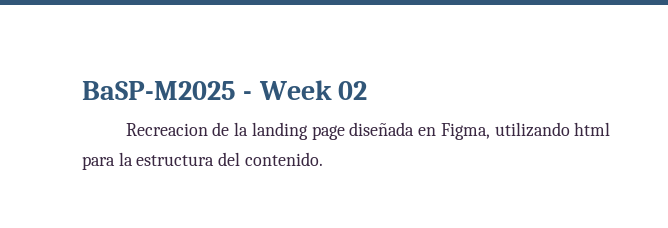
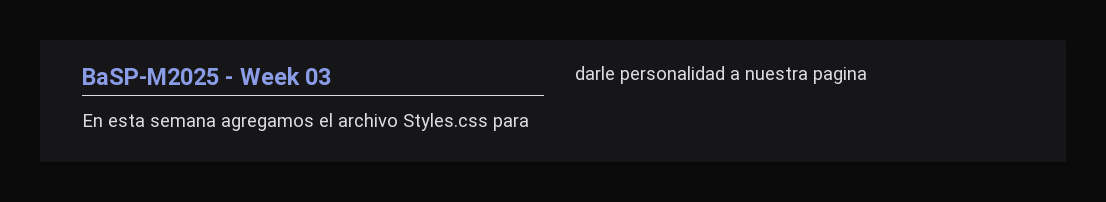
[338,81,368,100] [125,122,611,140] [82,152,323,170] 02 // Recreacion de la landing page diseñada en Figma, utilizando html para la estructura del contenido. -> [305,68,332,85] [82,113,529,131] [575,66,867,84] 03 // En esta semana agregamos el archivo Styles.css para darle personalidad a nuestra pagina

